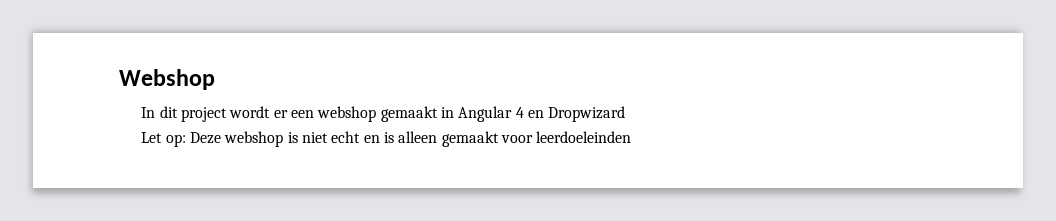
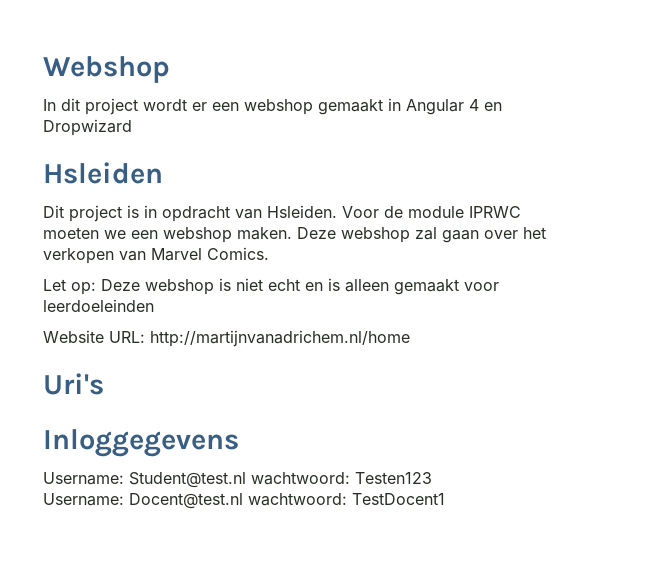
(626, 114) none -> [43,162,163,184] [43,205,521,222] [43,227,546,243] [43,247,269,264] // Hsleiden // Dit project is in opdracht van Hsleiden. Voor de module IPRWC moeten we een webshop maken. Deze webshop zal gaan over het verkopen van Marvel Comics.
(632, 137) none -> [43,330,410,347] [43,373,104,395] [43,429,239,457] [43,472,432,488] [43,493,445,509] // Website URL: http://martijnvanadrichem.nl/home // Uri's // Inloggegevens // Username: Student@test.nl wachtwoord: Testen123 // Username: Docent@test.nl wachtwoord: TestDocent1

